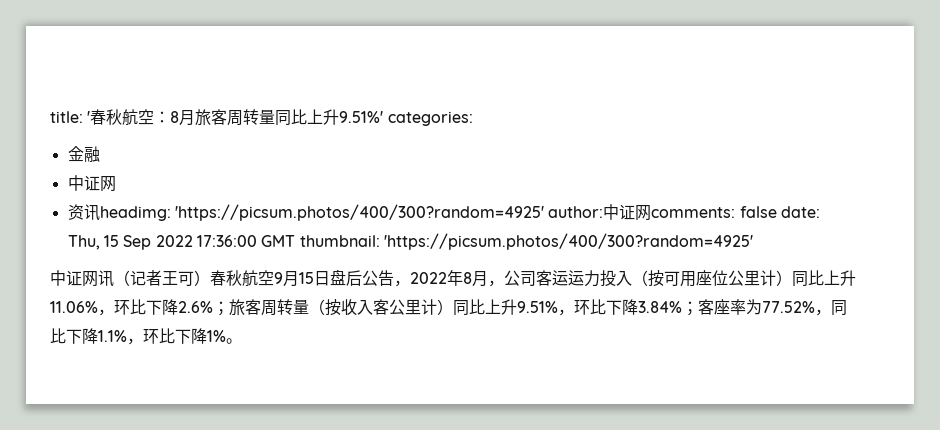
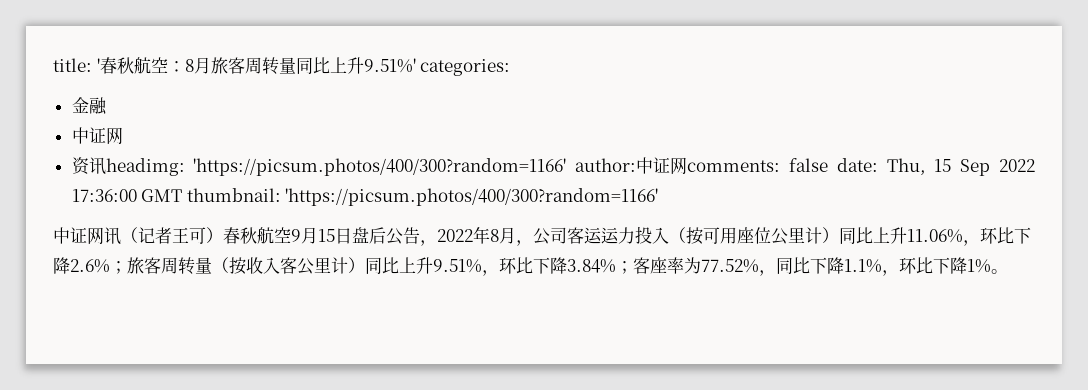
[174,204,544,221] 'https://picsum.photos/400/300?random=4925' -> [193,158,567,176] 'https://picsum.photos/400/300?random=1166'
[383,233,753,250] 'https://picsum.photos/400/300?random=4925' -> [285,188,659,206] 'https://picsum.photos/400/300?random=1166'

